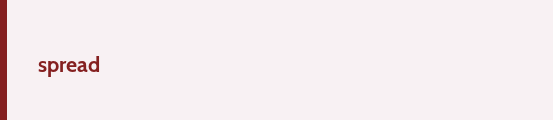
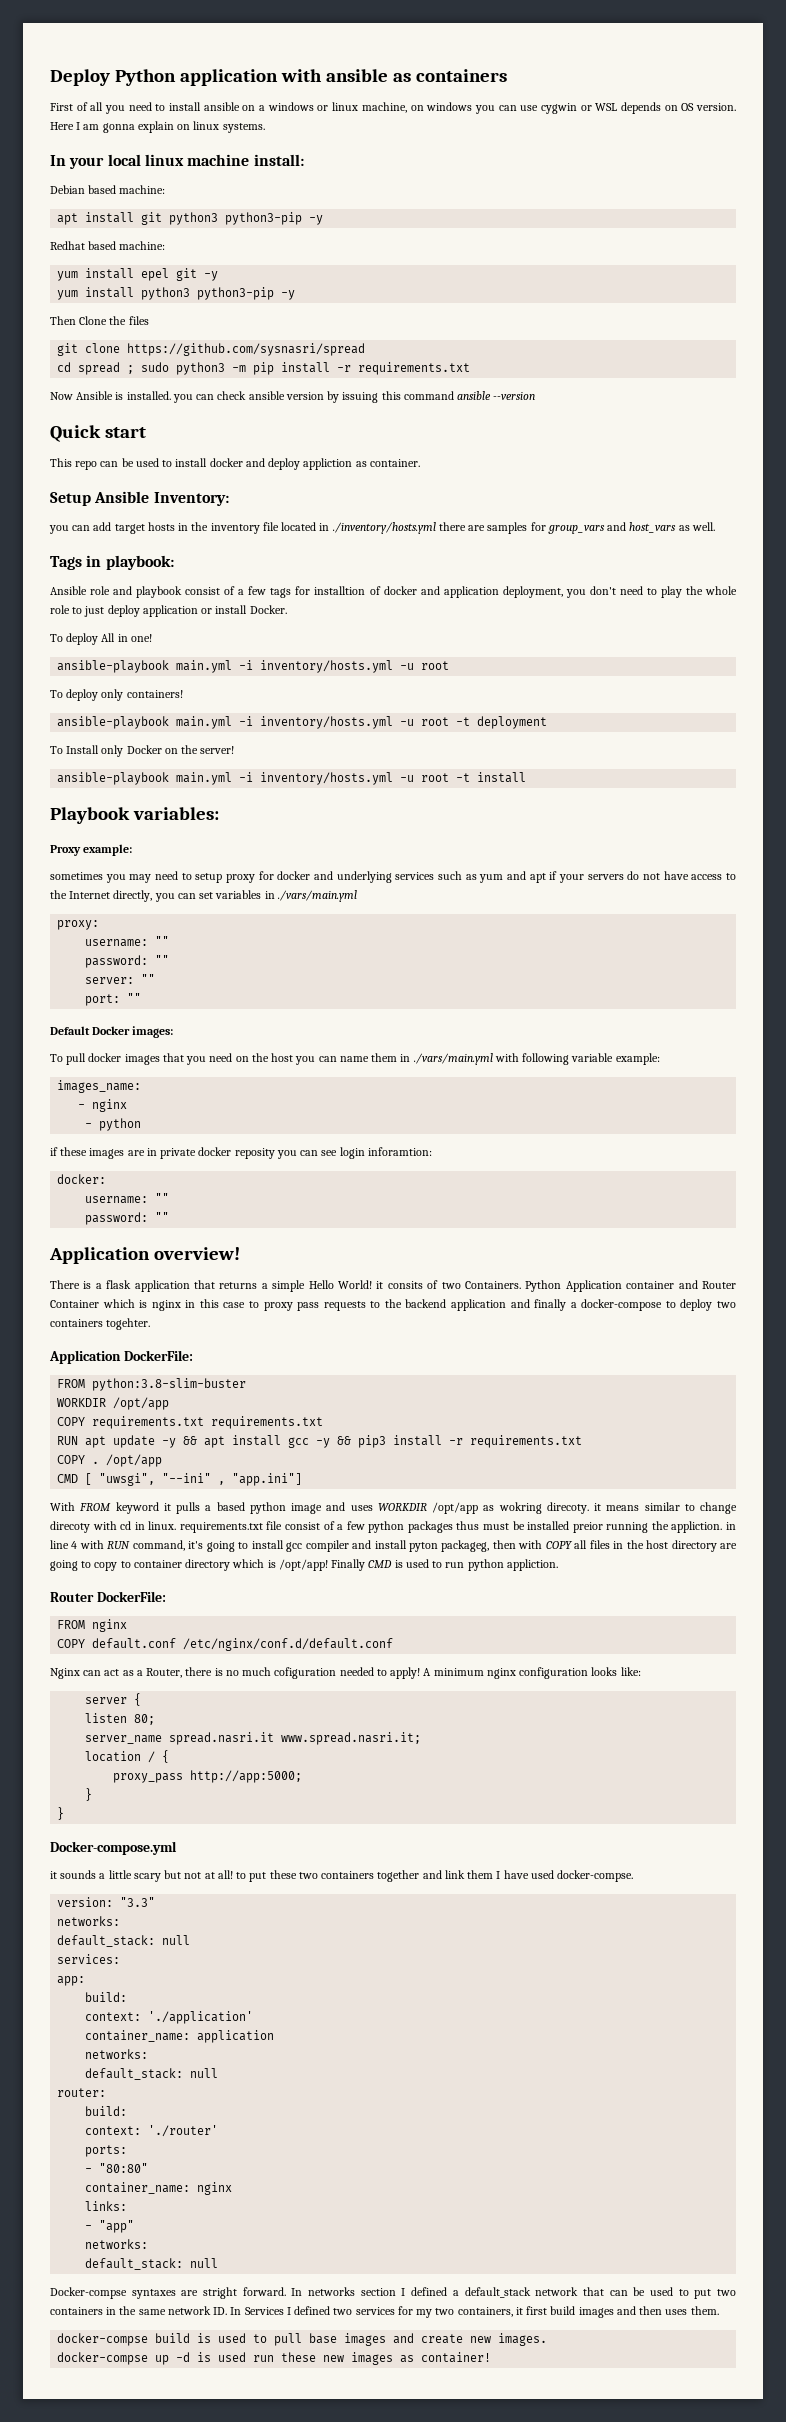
[38,56,100,77] spread -> [50,69,507,86] [50,102,736,114] [50,121,265,133] [50,154,304,169] [50,185,166,194] [57,212,324,225] [50,241,166,250] [57,268,219,281] [57,287,296,300] [50,316,149,325] [57,343,366,356] [57,362,471,375] [50,391,536,403] [50,425,146,442] [50,458,420,470] [50,491,229,506] [49,522,715,534] [50,555,174,570] [50,586,737,598] [50,605,287,617] [50,633,152,645] [57,660,450,673] [50,689,183,701] [57,716,548,729] [50,745,235,757] [57,772,527,785] [50,807,219,824] [50,844,133,856] [50,871,736,883] [50,890,357,902] [57,920,100,930] [85,936,170,947] [85,955,170,968] [85,974,156,984] [85,993,142,1006] [50,1026,174,1038] [50,1053,660,1065] [57,1080,142,1093] [78,1099,128,1112] [85,1118,142,1131] [50,1147,432,1159] [57,1174,107,1184] [85,1193,170,1204] [85,1212,170,1225] [49,1247,240,1264] [50,1280,736,1292] [50,1299,736,1311] [50,1318,151,1330] [49,1350,193,1364] [57,1378,247,1391] [57,1397,170,1410] [57,1416,324,1429] [57,1435,583,1448] [57,1454,163,1467] [57,1473,303,1486] [50,1502,737,1514] [50,1521,736,1533] [50,1540,738,1552] [50,1559,558,1571] [50,1591,166,1602] [57,1619,128,1632] [57,1638,394,1651] [50,1667,641,1679] [85,1693,142,1706] [85,1713,156,1725] [85,1732,422,1745] [85,1750,170,1763] [113,1770,303,1783] [85,1788,93,1801] [57,1807,65,1820] [50,1841,177,1855] [50,1870,634,1882] [57,1897,156,1907] [57,1916,121,1926] [57,1935,191,1947] [57,1954,121,1964] [57,1976,86,1986] [85,1992,128,2002] [85,2011,254,2024] [85,2030,275,2043] [85,2049,149,2059] [85,2068,219,2080] [57,2088,107,2097] [85,2106,128,2116] [85,2125,219,2137] [85,2145,128,2157] [85,2163,149,2173] [85,2182,233,2195] [85,2201,128,2211] [85,2220,135,2233] [85,2239,149,2249] [85,2258,219,2270] [50,2287,737,2299] [50,2306,719,2318] [57,2333,548,2346] [57,2352,492,2365] Deploy Python application with ansible as containers // First of all you need to install ansible on a windows or linux machine, on windows you can use cygwin or WSL depends on OS version. Here I am gonna explain on linux systems. // In your local linux machine install: // Debian based machine: // apt install git python3 python3-pip -y // Redhat based machine: // yum install epel git -y // yum install python3 python3-pip -y // Then Clone the files // git clone https://github.com/sysnasri/spread // cd spread ; sudo python3 -m pip install -r requirements.txt // Now Ansible is installed. you can check ansible version by issuing this command ansible --version // Quick start // This repo can be used to install docker and deploy appliction as container. // Setup Ansible Inventory: // you can add target hosts in the inventory file located in ./inventory/hosts.yml there are samples for group_vars and host_vars as well. // Tags in playbook: // Ansible role and playbook consist of a few tags for installtion of docker and application deployment, you don't need to play the whole role to just deploy application or install Docker. // To deploy All in one! // ansible-playbook main.yml -i inventory/hosts.yml -u root // To deploy only containers! // ansible-playbook main.yml -i inventory/hosts.yml -u root -t deployment // To Install only Docker on the server! // ansible-playbook main.yml -i inventory/hosts.yml -u root -t install // Playbook variables: // Proxy example: // sometimes you may need to setup proxy for docker and underlying services such as yum and apt if your servers do not have access to the Internet directly, you can set variables in ./vars/main.yml // proxy: // username: "" // password: "" // server: "" // port: "" // Default Docker images: // To pull docker images that you need on the host you can name them in ./vars/main.yml with following variable example: // images_name: // - nginx // - python // if these images are in private docker reposity you can see login inforamtion: // docker: // username: "" // password: "" // Application overview! // There is a flask application that returns a simple Hello World! it consits of two Containers. Python Application container and Router Container which is nginx in this case to proxy pass requests to the backend application and finally a docker-compose to deploy two containers togehter. // Application DockerFile: // FROM python:3.8-slim-buster // WORKDIR /opt/app // COPY requirements.txt requirements.txt // RUN apt update -y && apt install gcc -y && pip3 install -r requirements.txt // COPY . /opt/app // CMD [ "uwsgi", "--ini" , "app.ini"] // With FROM keyword it pulls a based python image and uses WORKDIR /opt/app as wokring direcoty. it means similar to change direcoty with cd in linux. requirements.txt file consist of a few python packages thus must be installed preior running the appliction. in line 4 with RUN command, it's going to install gcc compiler and install pyton packageg, then with COPY all files in the host directory are going to copy to container directory which is /opt/app! Finally CMD is used to run python appliction. // Router DockerFile: // FROM nginx // COPY default.conf /etc/nginx/conf.d/default.conf // Nginx can act as a Router, there is no much cofiguration needed to apply! A minimum nginx configuration looks like: // server { // listen 80; // server_name spread.nasri.it www.spread.nasri.it; // location / { // proxy_pass http://app:5000; // } // } // Docker-compose.yml // it sounds a little scary but not at all! to put these two containers together and link them I have used docker-compse. // version: "3.3" // networks: // default_stack: null // services: // app: // build: // context: './application' // container_name: application // networks: // default_stack: null // router: // build: // context: './router' // ports: // - "80:80" // container_name: nginx // links: // - "app" // networks: // default_stack: null // Docker-compse syntaxes are stright forward. In networks section I defined a default_stack network that can be used to put two containers in the same network ID. In Services I defined two services for my two containers, it first build images and then uses them. // docker-compse build is used to pull base images and create new images. // docker-compse up -d is used run these new images as container!

